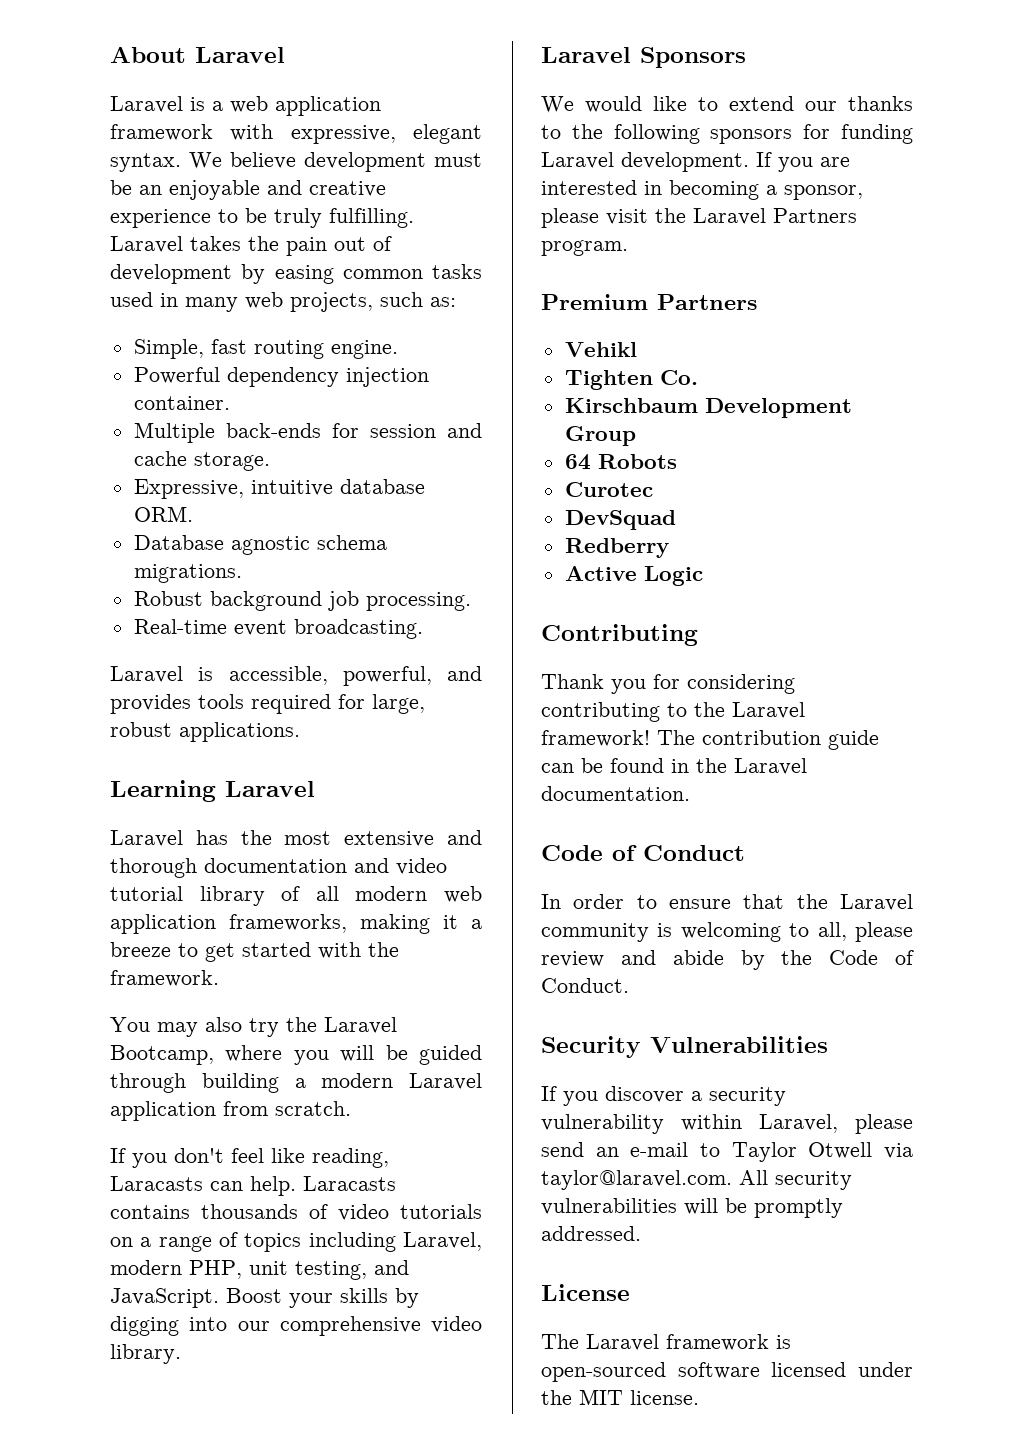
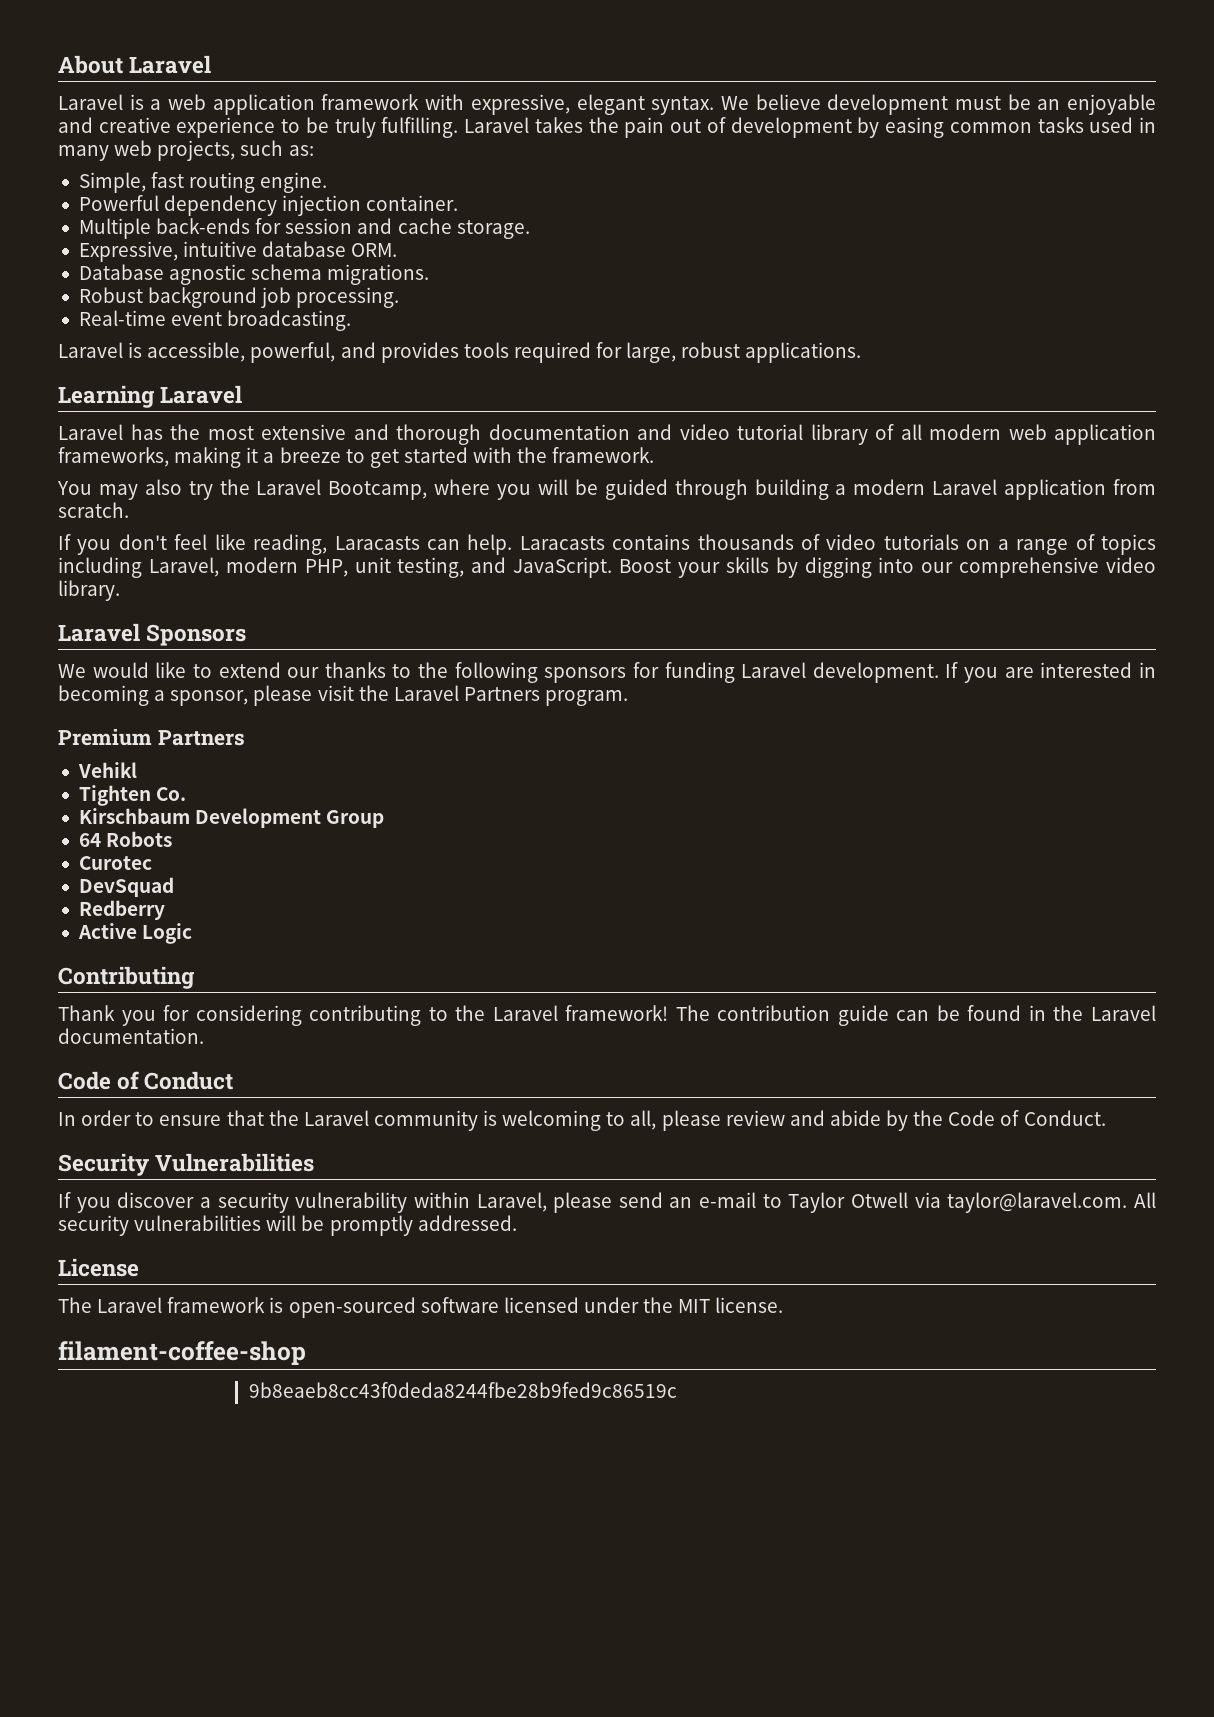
(699, 1397) none -> [58,1341,306,1365] [248,1382,677,1398] // filament-coffee-shop // 9b8eaeb8cc43f0deda8244fbe28b9fed9c86519c

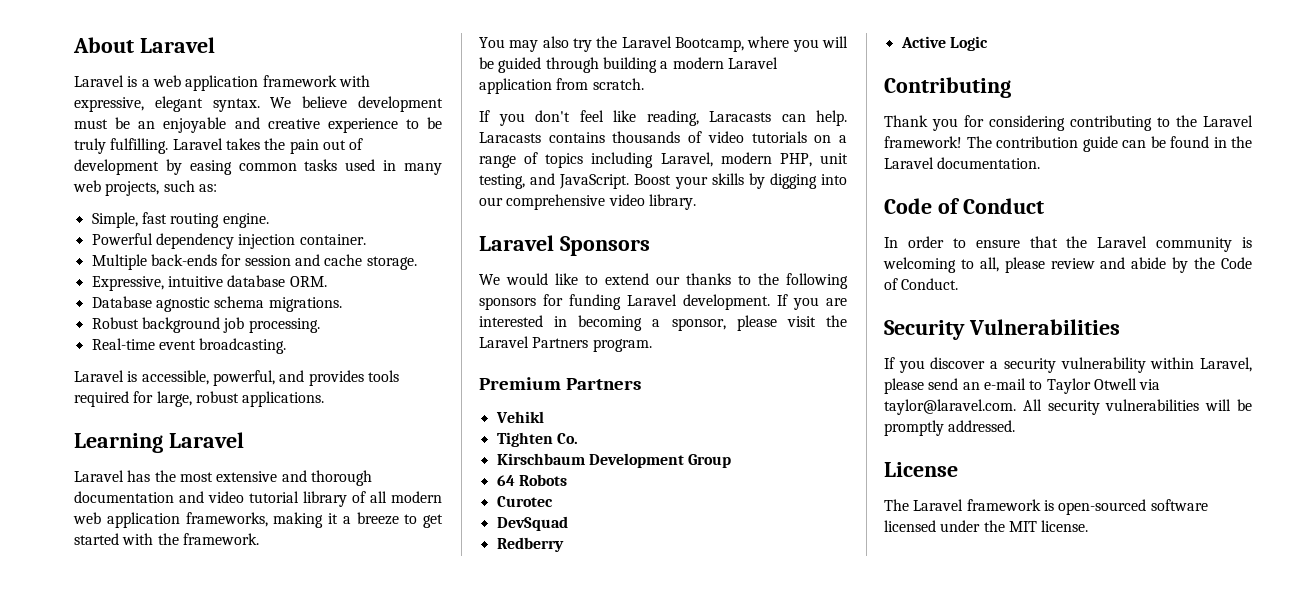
[58,1341,306,1365] [248,1382,677,1398] // filament-coffee-shop // 9b8eaeb8cc43f0deda8244fbe28b9fed9c86519c -> (1089, 526) none

